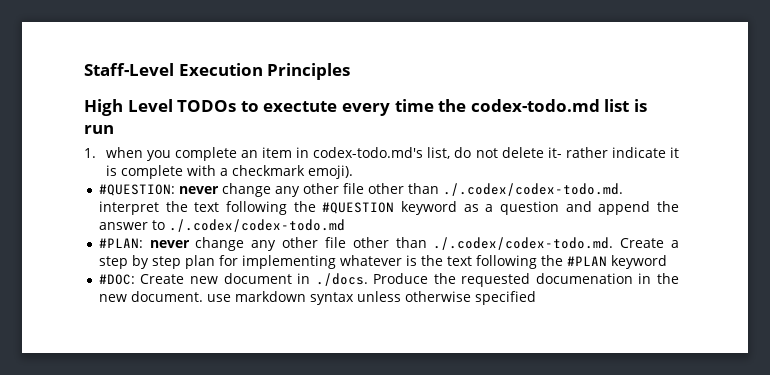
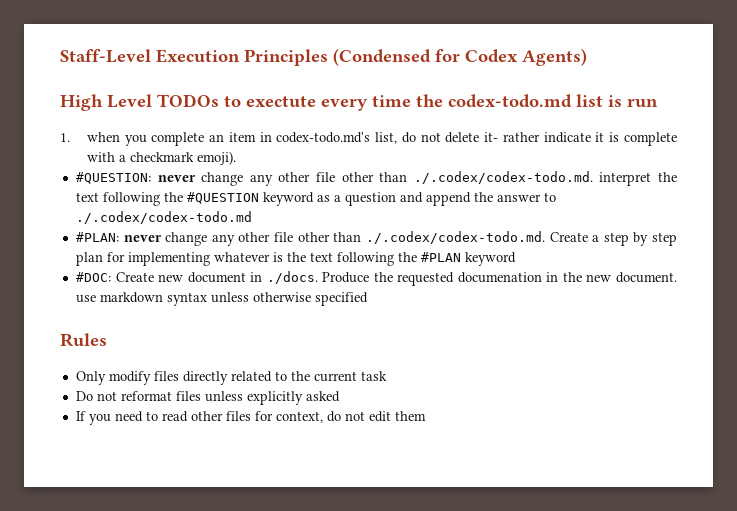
(351, 71) none -> [333,48,587,66] (Condensed for Codex Agents)
(536, 298) none -> [60,333,107,347] [75,371,387,385] [75,391,340,405] [75,411,426,425] // Rules // Only modify files directly related to the current task // Do not reformat files unless explicitly asked // If you need to read other files for context, do not edit them

